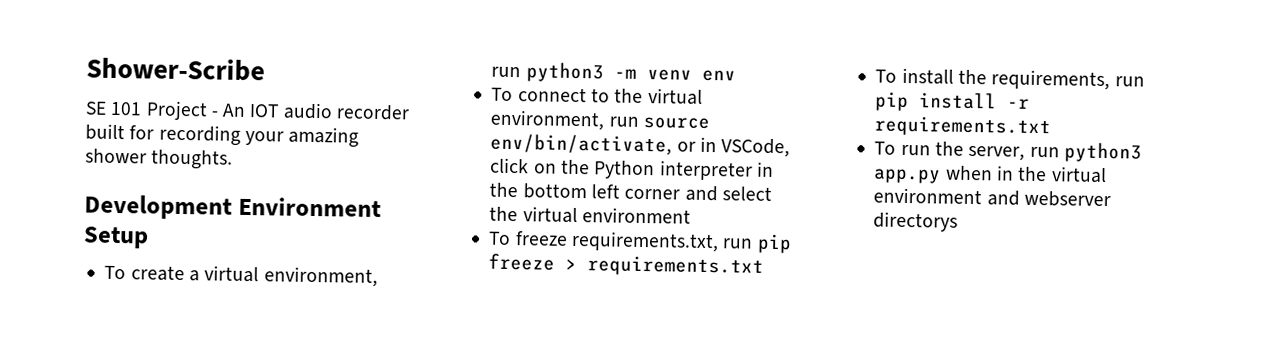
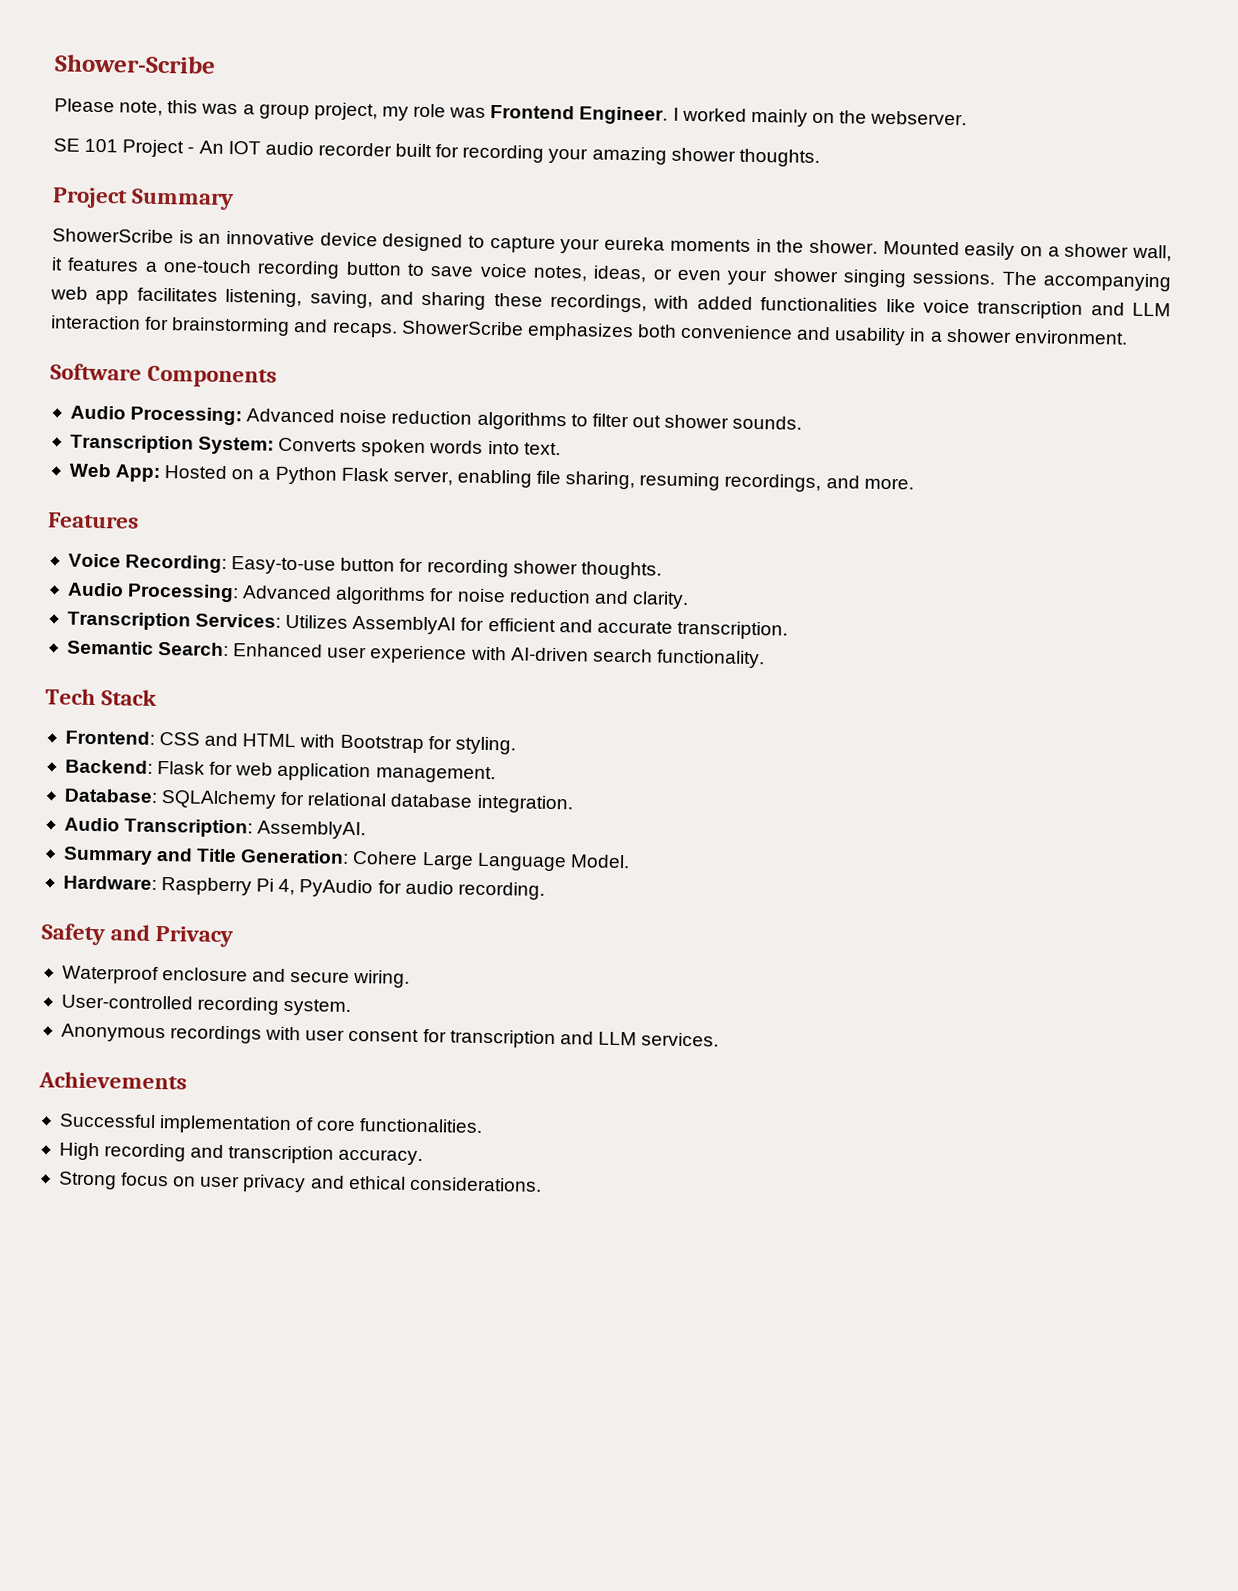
(265, 69) none -> [54,98,968,127] // Please note, this was a group project, my role was Frontend Engineer. I worked mainly on the webserver.
[84,194,381,220] [83,226,149,249] [104,265,378,287] [491,62,736,83] [491,87,703,105] [490,109,710,131] [490,133,791,158] [490,157,774,181] [489,182,772,202] [489,206,691,224] [488,230,792,254] [488,253,765,277] [875,67,1145,91] [875,91,1031,112] [874,115,1052,138] [874,141,1142,163] [873,165,1107,184] [873,187,1111,208] [873,211,959,232] Development Environment Setup // To create a virtual environment, run python3 -m venv env // To connect to the virtual environment, run source env/bin/activate, or in VSCode, click on the Python interpreter in the bottom left corner and select the virtual environment // To freeze requirements.txt, run pip freeze > requirements.txt // To install the requirements, run pip install -r requirements.txt // To run the server, run python3 app.py when in the virtual environment and webserver directorys -> [52,187,235,211] [52,228,1173,262] [51,257,1172,292] [50,286,1171,319] [51,315,1128,346] [50,363,278,388] [69,405,803,431] [69,434,561,458] [68,463,914,493] [48,512,139,529] [67,553,662,580] [66,582,689,610] [66,611,788,640] [66,640,765,669] [45,688,158,706] [64,730,516,755] [64,759,496,784] [63,788,573,814] [63,817,367,840] [62,846,630,872] [62,875,545,900] [41,923,234,948] [61,965,411,988] [60,994,352,1016] [60,1023,720,1049] [38,1071,187,1090] [58,1113,484,1135] [58,1142,424,1166] [57,1171,542,1193] Project Summary // ShowerScribe is an innovative device designed to capture your eureka moments in the shower. Mounted easily on a shower wall, it features a one-touch recording button to save voice notes, ideas, or even your shower singing sessions. The accompanying web app facilitates listening, saving, and sharing these recordings, with added functionalities like voice transcription and LLM interaction for brainstorming and recaps. ShowerScribe emphasizes both convenience and usability in a shower environment. // Software Components // Audio Processing: Advanced noise reduction algorithms to filter out shower sounds. // Transcription System: Converts spoken words into text. // Web App: Hosted on a Python Flask server, enabling file sharing, resuming recordings, and more. // Features // Voice Recording: Easy-to-use button for recording shower thoughts. // Audio Processing: Advanced algorithms for noise reduction and clarity. // Transcription Services: Utilizes AssemblyAI for efficient and accurate transcription. // Semantic Search: Enhanced user experience with AI-driven search functionality. // Tech Stack // Frontend: CSS and HTML with Bootstrap for styling. // Backend: Flask for web application management. // Database: SQLAlchemy for relational database integration. // Audio Transcription: AssemblyAI. // Summary and Title Generation: Cohere Large Language Model. // Hardware: Raspberry Pi 4, PyAudio for audio recording. // Safety and Privacy // Waterproof enclosure and secure wiring. // User-controlled recording system. // Anonymous recordings with user consent for transcription and LLM services. // Achievements // Successful implementation of core functionalities. // High recording and transcription accuracy. // Strong focus on user privacy and ethical considerations.

